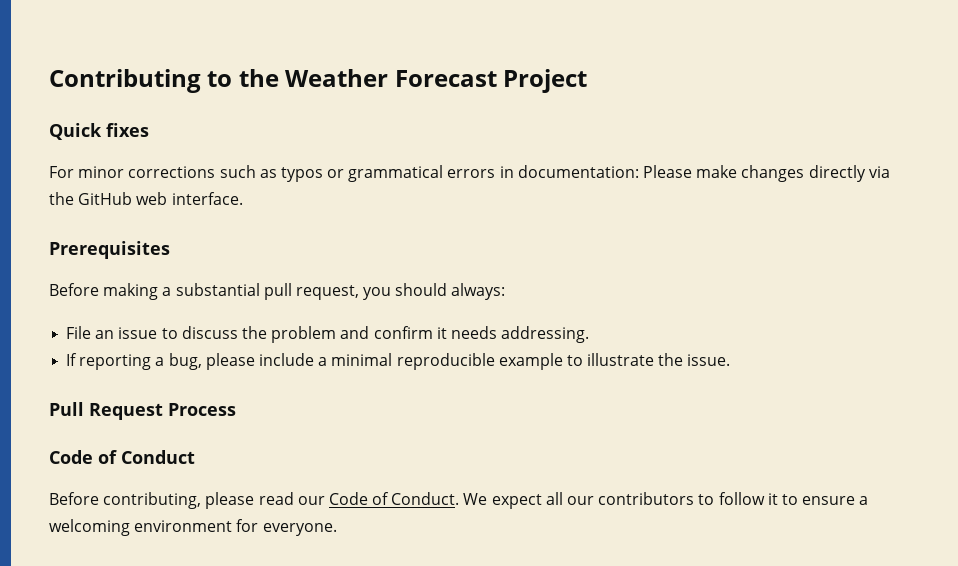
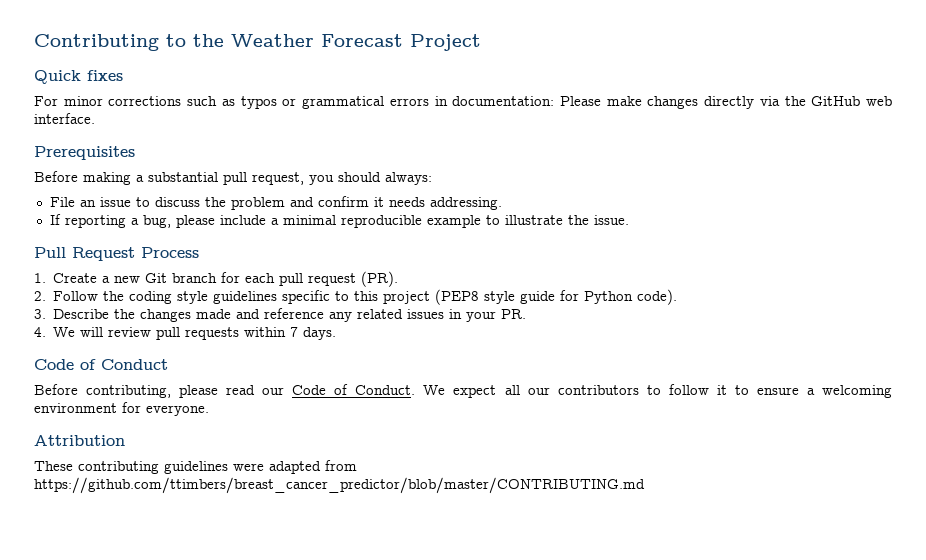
(236, 409) none -> [34,271,399,287] [34,289,678,305] [34,308,527,322] [34,327,337,340] // 1. Create a new Git branch for each pull request (PR). // 2. Follow the coding style guidelines specific to this project (PEP8 style guide for Python code). // 3. Describe the changes made and reference any related issues in your PR. // 4. We will review pull requests within 7 days.
(337, 529) none -> [34,435,125,446] [34,460,357,474] [34,477,645,494] // Attribution // These contributing guidelines were adapted from https://github.com/ttimbers/breast_cancer_predictor/blob/master/CONTRIBUTING.md

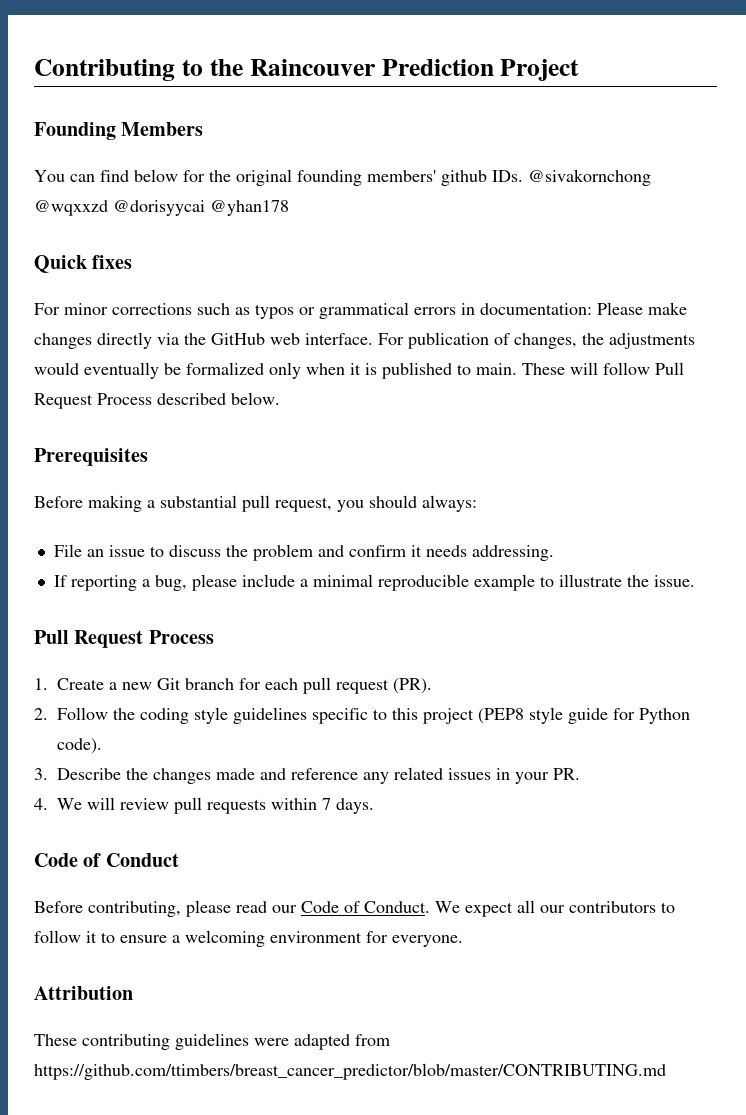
[231,34,403,47] Weather Forecast -> [249,59,494,76] Raincouver Prediction
(481, 42) none -> [34,122,204,140] [34,169,651,186] [34,200,289,216] // Founding Members // You can find below for the original founding members' github IDs. @sivakornchong @wqxxzd @dorisyycai @yhan178
(95, 118) none -> [378,332,695,349] [34,362,684,379] [34,392,280,409] For publication of changes, the adjustments would eventually be formalized only when it is published to main. These will follow Pull Request Process described below.

